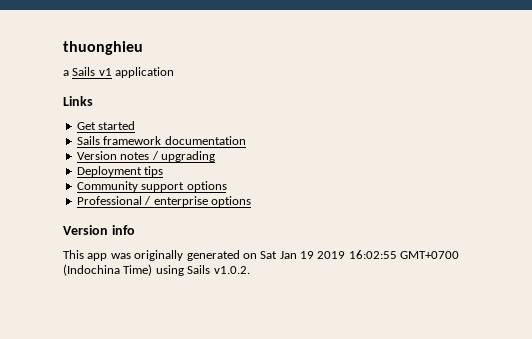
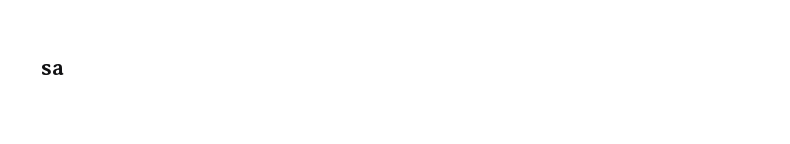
[63,41,143,55] [63,67,175,78] [63,96,93,106] [76,121,136,130] [76,136,246,145] [76,151,215,162] [76,166,164,177] [76,181,227,192] [76,196,251,207] [63,225,135,235] [63,250,460,261] [63,264,250,276] thuonghieu // a Sails v1 application // Links // Get started // Sails framework documentation // Version notes / upgrading // Deployment tips // Community support options // Professional / enterprise options // Version info // This app was originally generated on Sat Jan 19 2019 16:02:55 GMT+0700 (Indochina Time) using Sails v1.0.2. -> [41,64,64,75] sa

